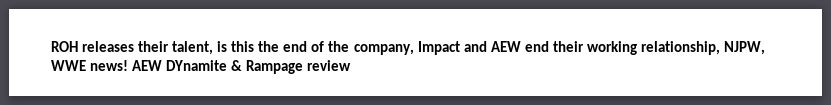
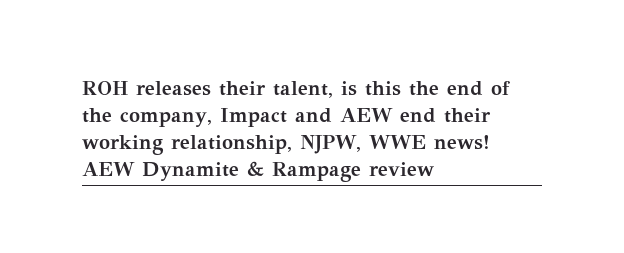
[166,60,228,71] DYnamite -> [142,162,239,181] Dynamite

